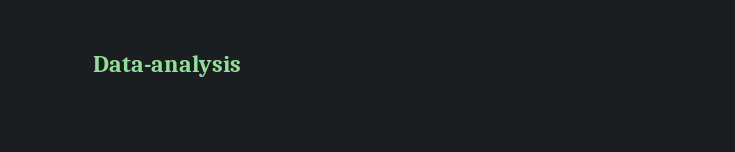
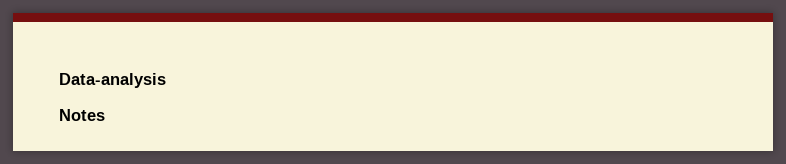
(241, 66) none -> [59,109,105,121] // Notes

